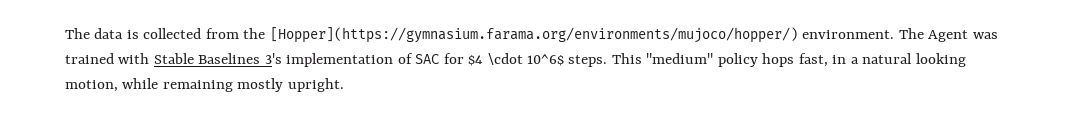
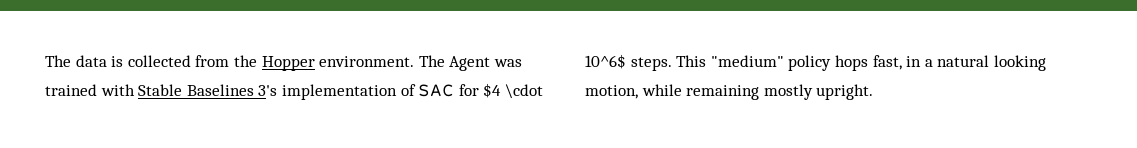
[269,27,798,43] [Hopper](https://gymnasium.farama.org/environments/mujoco/hopper/) -> [261,56,315,71] Hopper

